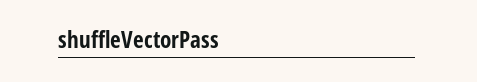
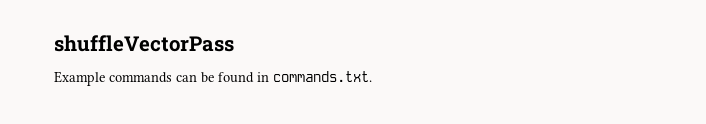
(219, 39) none -> [54,71,372,86] // Example commands can be found in commands.txt.

